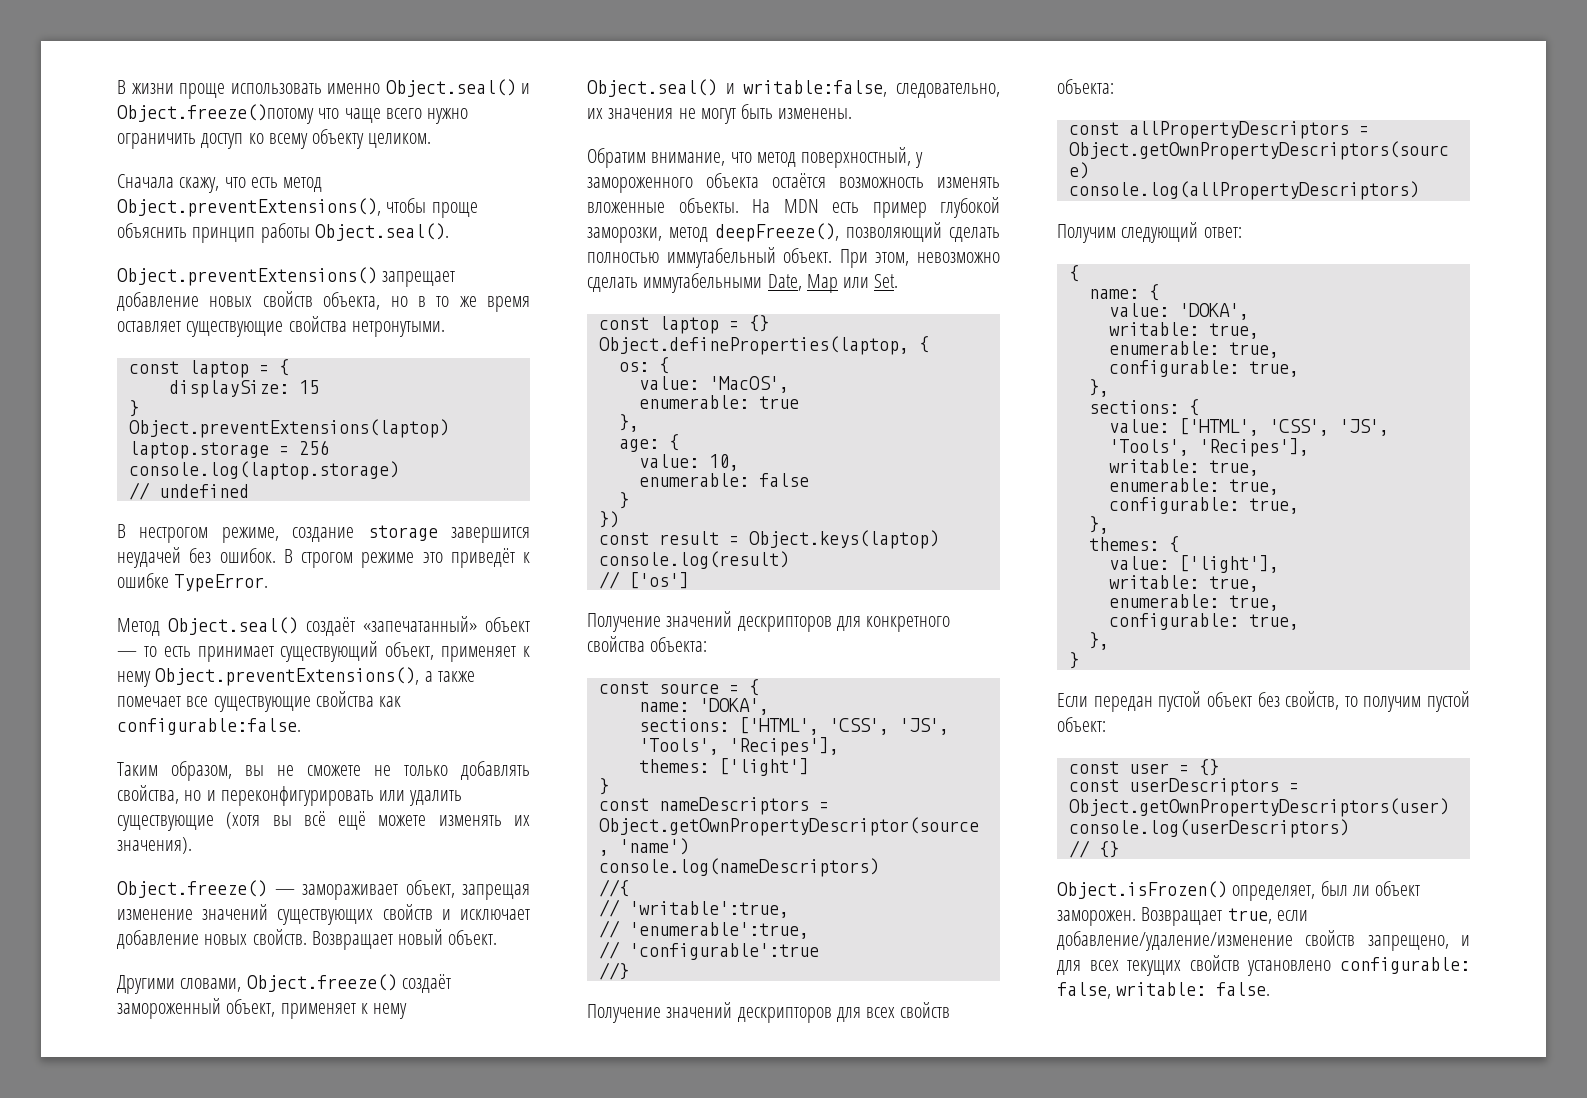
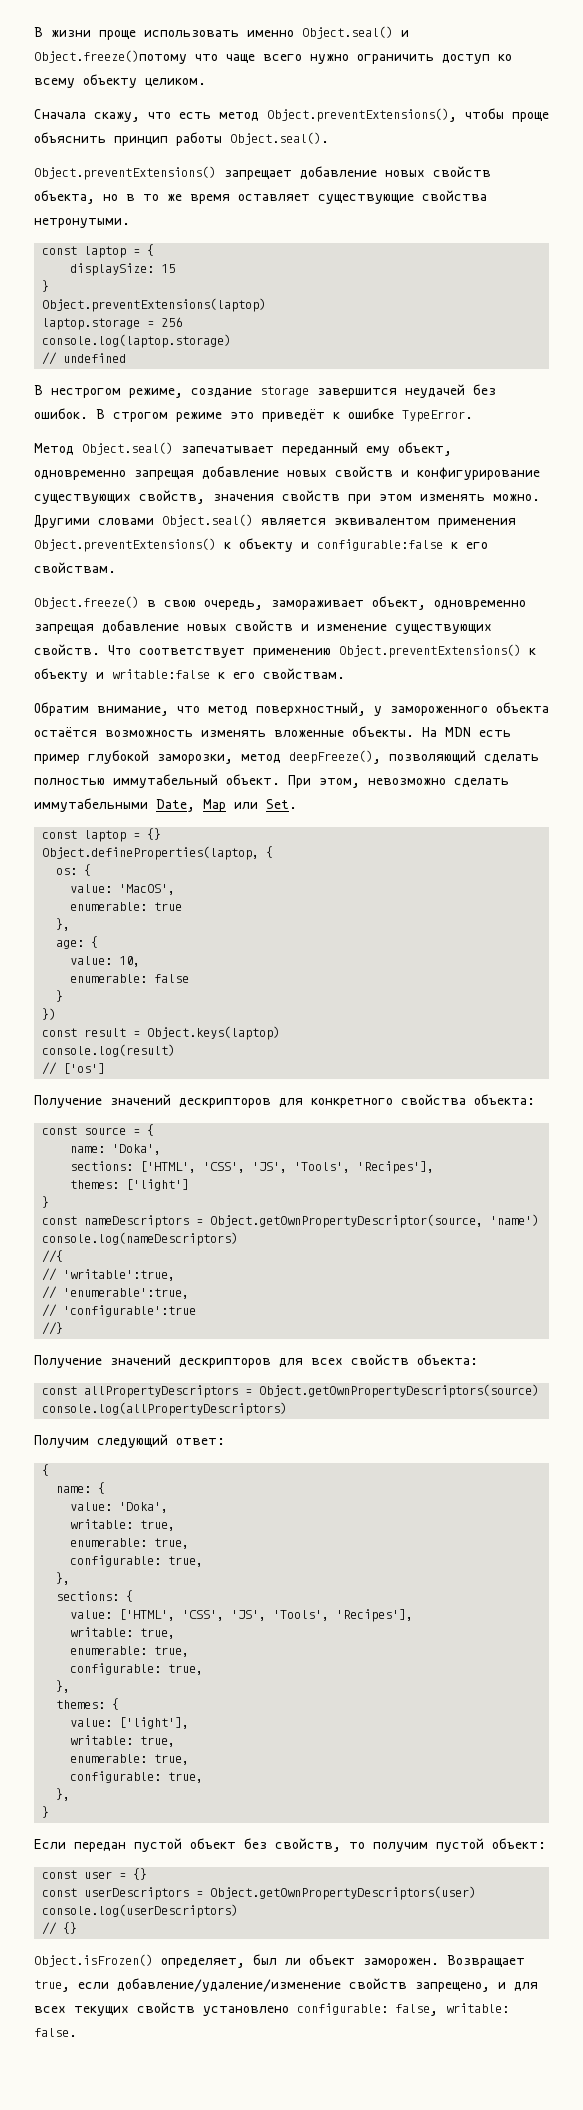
[306,616,530,636] [117,641,530,662] [117,667,475,687] [117,691,402,712] [117,718,301,735] [117,761,530,781] [117,785,463,806] [117,811,530,831] [117,837,192,854] [117,880,530,900] [117,904,530,925] [117,929,498,950] [117,974,451,994] [117,998,408,1019] [587,79,1000,98] [587,104,853,124] создаёт «запечатанный» объект — то есть принимает существующий объект, применяет к нему Object.preventExtensions(), а также помечает все существующие свойства как configurable:false. // Таким образом, вы не сможете не только добавлять свойства, но и переконфигурировать или удалить существующие (хотя вы всё ещё можете изменять их значения). // Object.freeze() — замораживает объект, запрещая изменение значений существующих свойств и исключает добавление новых свойств. Возвращает новый объект. // Другими словами, Object.freeze() создаёт замороженный объект, применяет к нему Object.seal() и writable:false, следовательно, их значения не могут быть изменены. -> [181,442,452,456] [34,466,540,480] [34,490,540,504] [34,514,516,528] [34,538,488,552] [34,562,116,573] [34,596,526,610] [34,620,492,634] [34,644,536,658] [34,668,345,682] запечатывает переданный ему объект, одновременно запрещая добавление новых свойств и конфигурирование существующих свойств, значения свойств при этом изменять можно. Другими словами Object.seal() является эквивалентом применения Object.preventExtensions() к объекту и configurable:false к его свойствам. // Object.freeze() в свою очередь, замораживает объект, одновременно запрещая добавление новых свойств и изменение существующих свойств. Что соответствует применению Object.preventExtensions() к объекту и writable:false к его свойствам.
[698,698,769,715] 'DOKA', -> [112,1144,162,1155] 'Doka',
[1178,303,1249,320] 'DOKA', -> [119,1502,169,1513] 'Doka',

